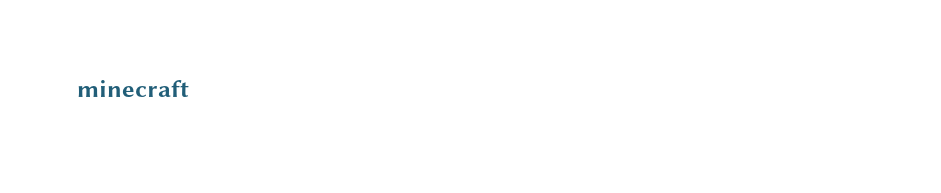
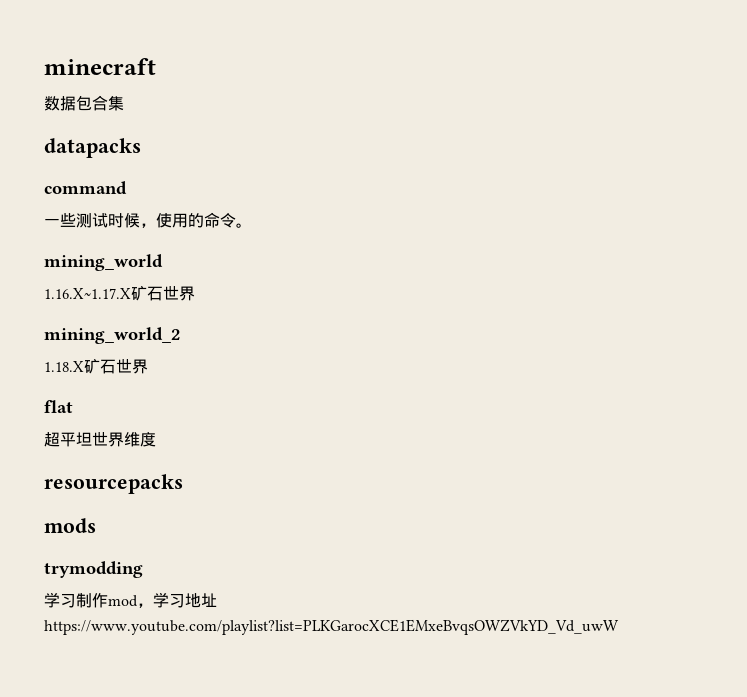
(189, 88) none -> [44,95,124,111] [44,138,141,158] [44,181,127,195] [44,212,252,228] [44,254,163,271] [44,286,195,301] [44,327,181,344] [44,359,148,374] [44,400,73,413] [44,432,156,447] [44,474,183,494] [44,518,96,533] [44,561,143,578] [44,592,217,608] [44,619,619,635] // 数据包合集 // datapacks // command // 一些测试时候，使用的命令。 // mining_world // 1.16.X~1.17.X矿石世界 // mining_world_2 // 1.18.X矿石世界 // flat // 超平坦世界维度 // resourcepacks // mods // trymodding // 学习制作mod，学习地址https://www.youtube.com/playlist?list=PLKGarocXCE1EMxeBvqsOWZVkYD_Vd_uwW

